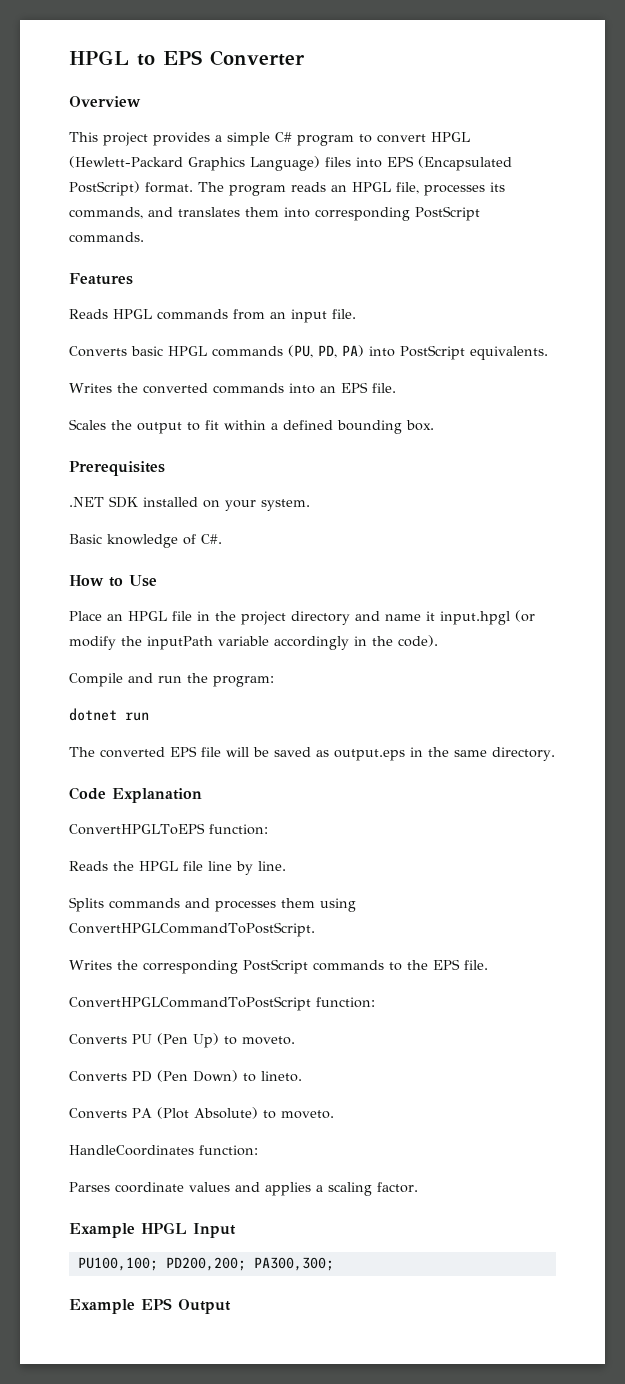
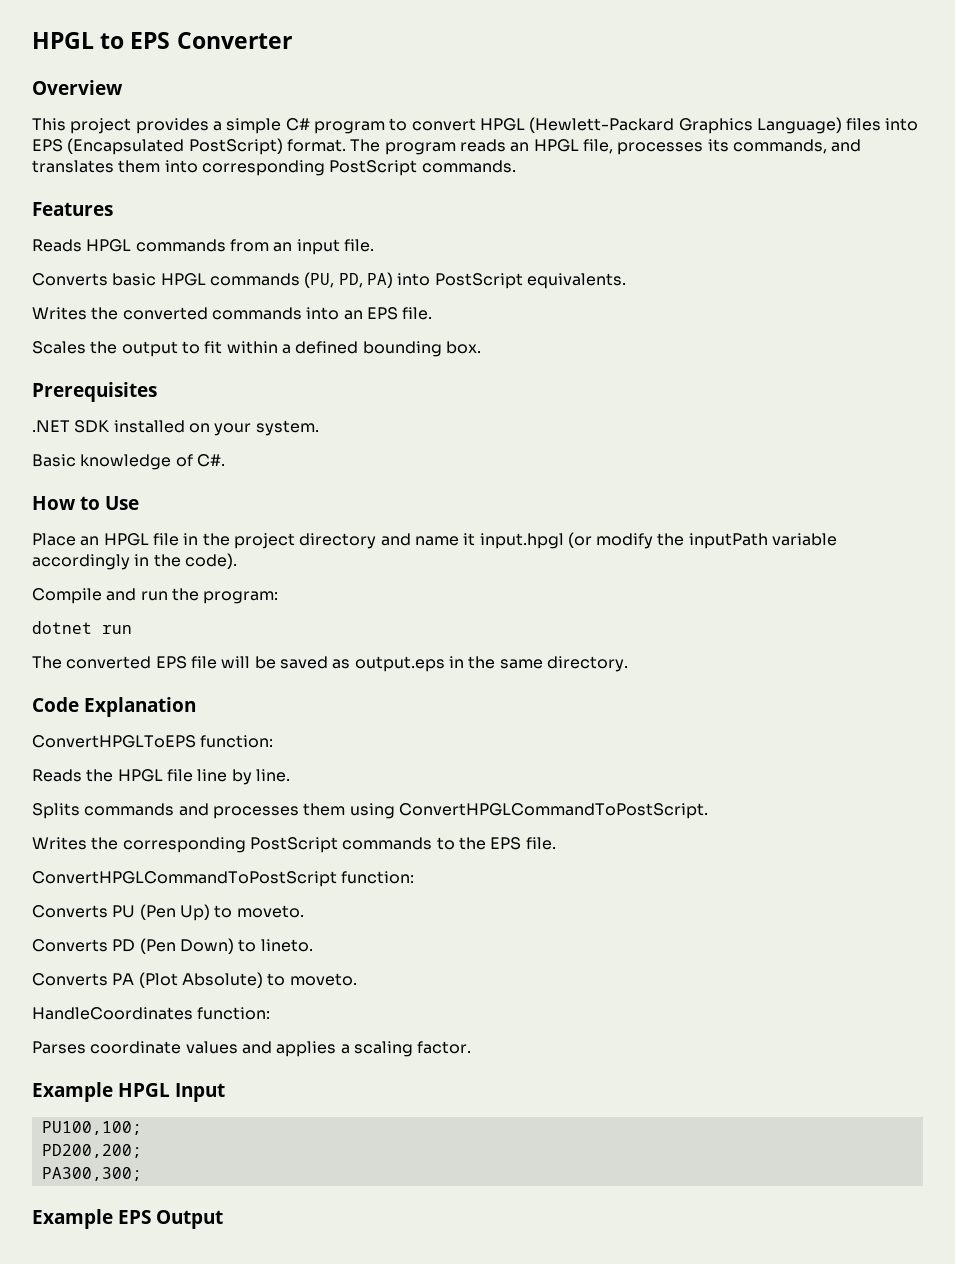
(158, 1264) none -> (142, 1128) //
(246, 1264) none -> (142, 1151) //

